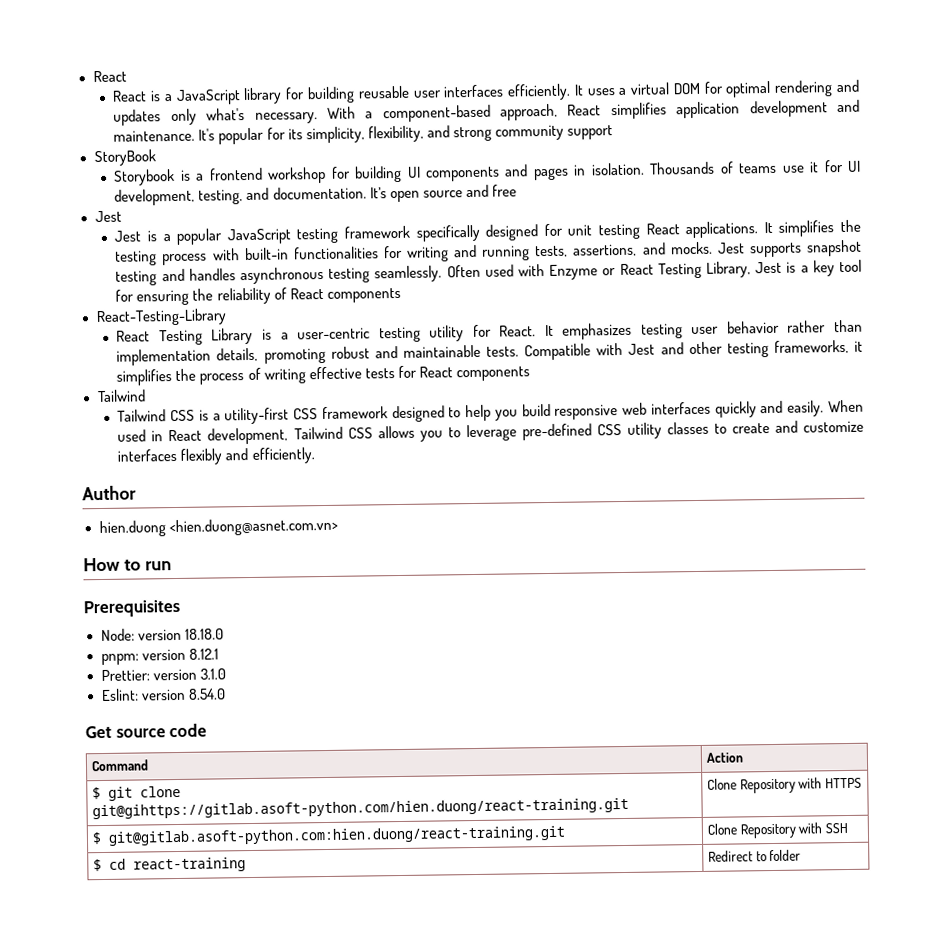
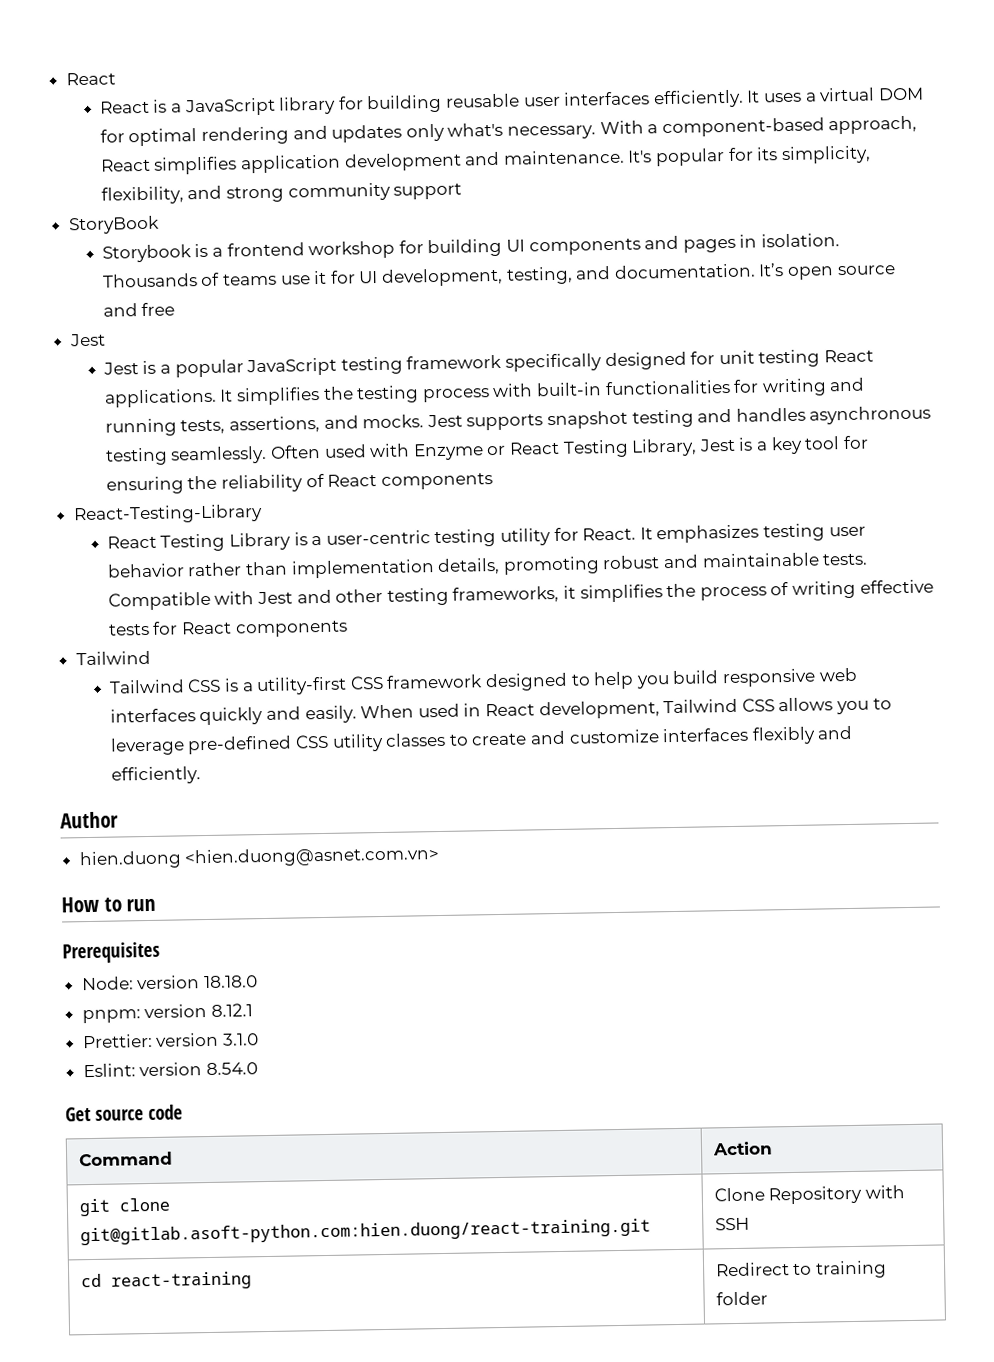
[92,787,102,800] $ -> (773, 1148) none
[92,797,630,820] [707,777,863,794] [92,832,103,845] git@gihttps://gitlab.asoft-python.com/hien.duong/react-training.git | Clone Repository with HTTPS // $ -> (171, 1204) none
[93,859,103,872] $ -> (750, 1224) none
(767, 856) none -> [814,1260,887,1279] training

